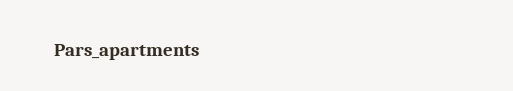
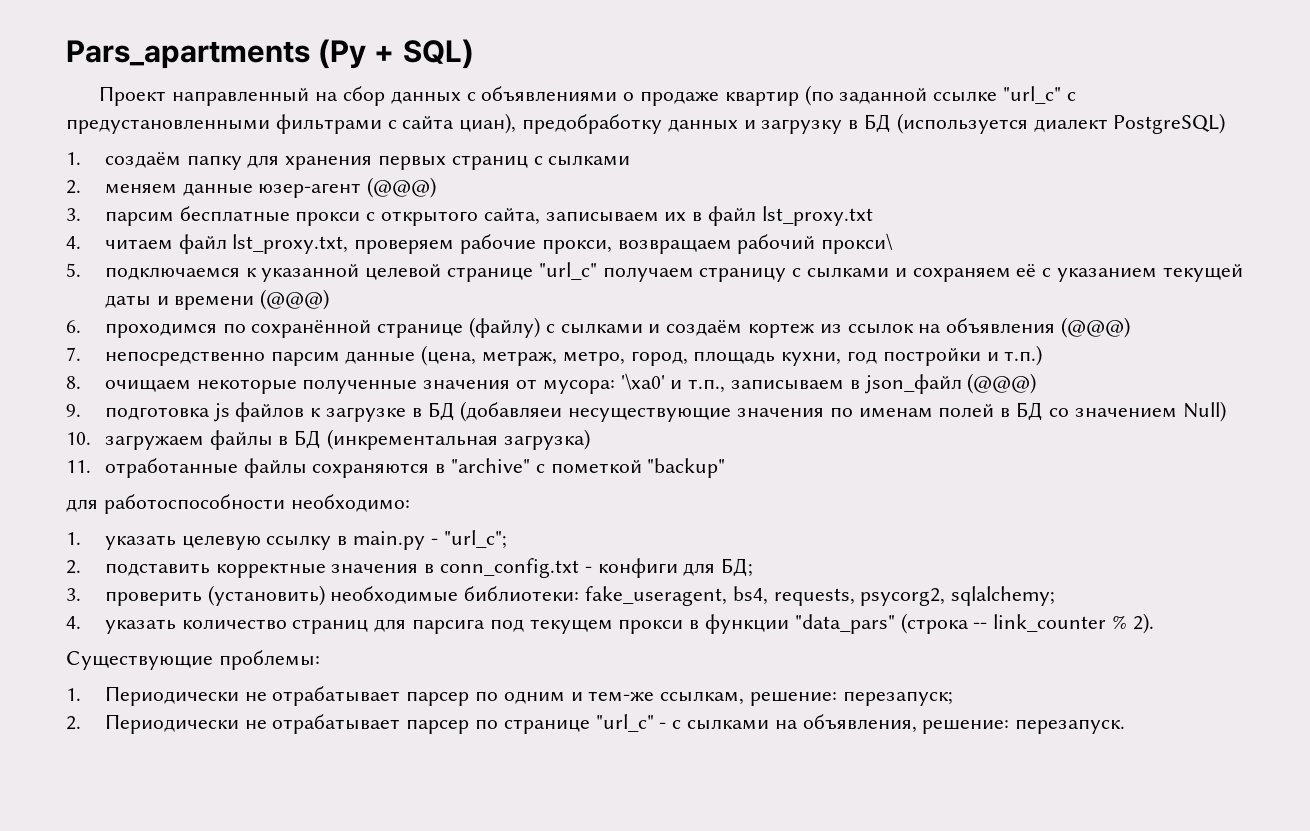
(199, 52) none -> [318,39,474,69] [99,85,1076,106] [66,113,1226,134] [66,152,631,170] [66,177,437,198] [66,206,873,226] [66,233,894,254] [66,262,1243,282] [104,289,330,310] [66,317,1131,338] [66,345,1043,366] [66,373,1037,394] [66,401,1226,422] [66,429,590,450] [66,458,726,478] [66,494,410,514] [66,530,507,550] [66,558,754,578] [66,585,1056,606] [66,613,1154,634] [66,650,320,670] [66,686,953,706] [66,714,1126,734] (Py + SQL) // Проект направленный на сбор данных с объявлениями о продаже квартир (по заданной ссылке "url_c" с предустановленными фильтрами с сайта циан), предобработку данных и загрузку в БД (используется диалект PostgreSQL) // 1. создаём папку для хранения первых страниц с сылками // 2. меняем данные юзер-агент (@@@) // 3. парсим бесплатные прокси с открытого сайта, записываем их в файл lst_proxy.txt // 4. читаем файл lst_proxy.txt, проверяем рабочие прокси, возвращаем рабочий прокси\ // 5. подключаемся к указанной целевой странице "url_c" получаем страницу с сылками и сохраняем её c указанием текущей даты и времени (@@@) // 6. проходимся по сохранённой странице (файлу) с сылками и создаём кортеж из ссылок на объявления (@@@) // 7. непосредственно парсим данные (цена, метраж, метро, город, площадь кухни, год постройки и т.п.) // 8. очищаем некоторые полученные значения от мусора: '\xa0' и т.п., записываем в json_файл (@@@) // 9. подготовка js файлов к загрузке в БД (добавляеи несуществующие значения по именам полей в БД со значением Null) // 10. загружаем файлы в БД (инкрементальная загрузка) // 11. отработанные файлы сохраняются в "archive" с пометкой "backup" // для работоспособности необходимо: // 1. указать целевую ссылку в main.py - "url_c"; // 2. подставить корректные значения в conn_config.txt - конфиги для БД; // 3. проверить (установить) необходимые библиотеки: fake_useragent, bs4, requests, psycorg2, sqlalchemy; // 4. указать количество страниц для парсига под текущем прокси в функции "data_pars" (строка -- link_counter % 2). // Существующие проблемы: // 1. Периодически не отрабатывает парсер по одним и тем-же ссылкам, решение: перезапуск; // 2. Периодически не отрабатывает парсер по странице "url_c" - с сылками на объявления, решение: перезапуск.

